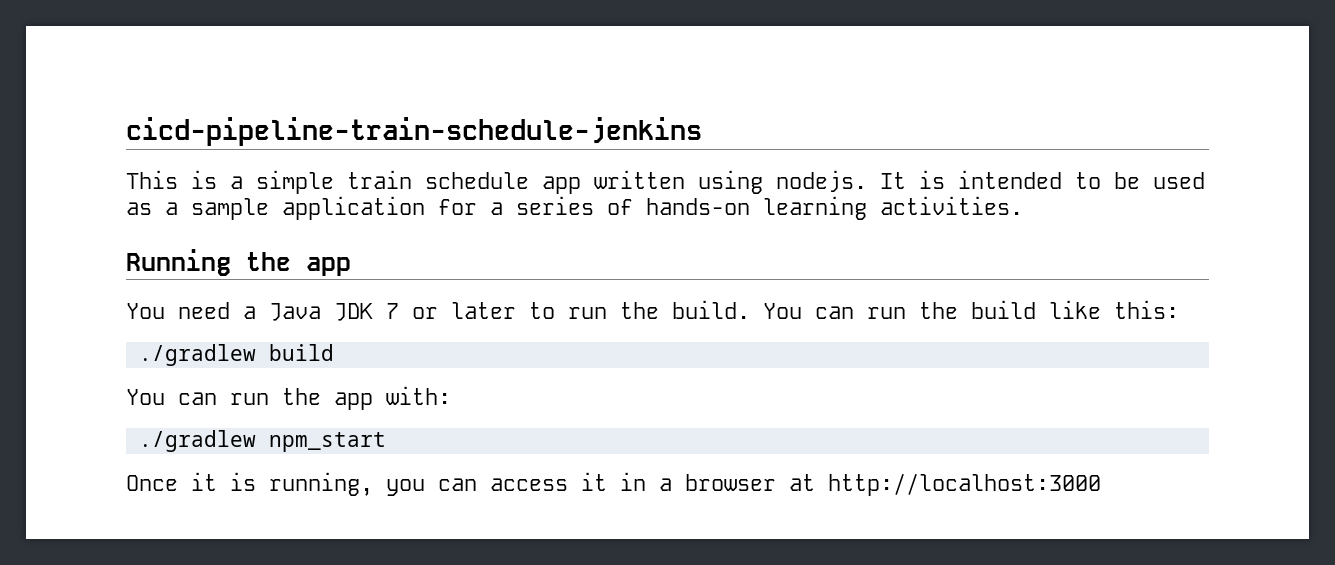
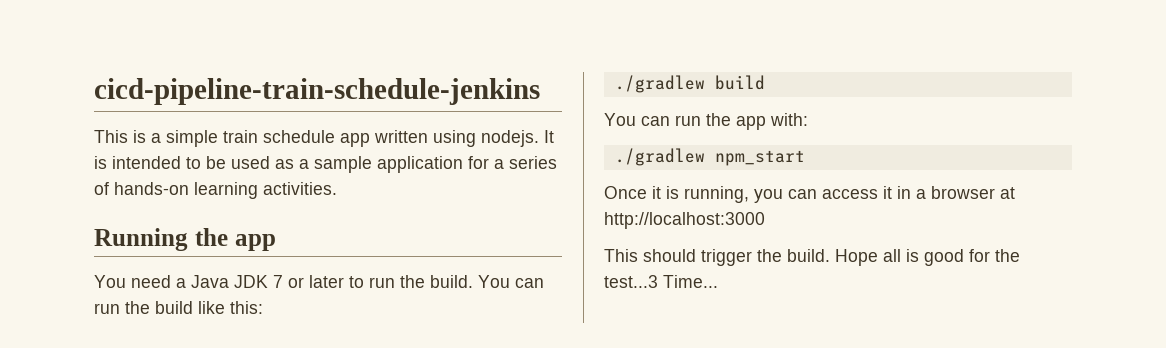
(1101, 484) none -> [604,249,1020,266] [604,275,718,288] // This should trigger the build. Hope all is good for the test...3 Time...

